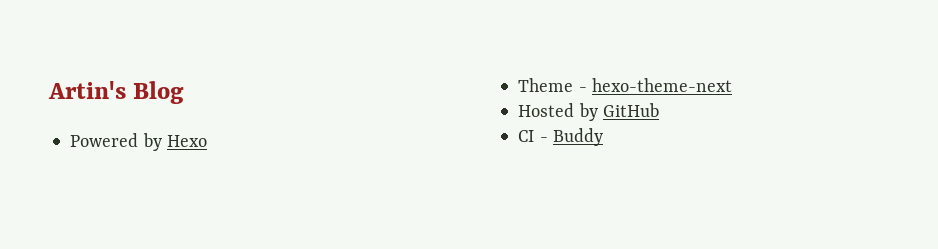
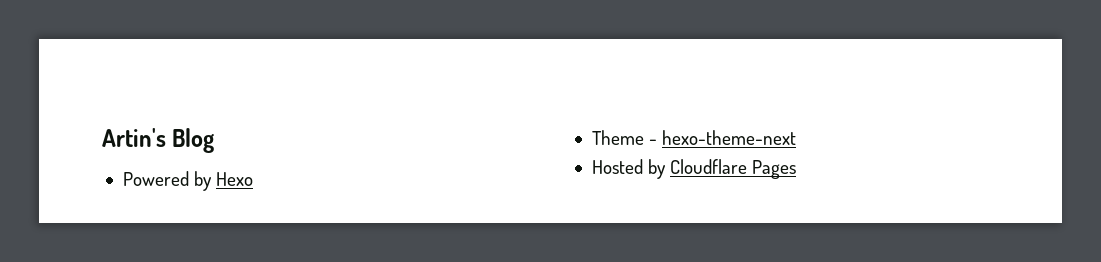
[602,103,659,117] [518,128,603,146] GitHub // CI - Buddy -> [670,159,797,179] Cloudflare Pages

